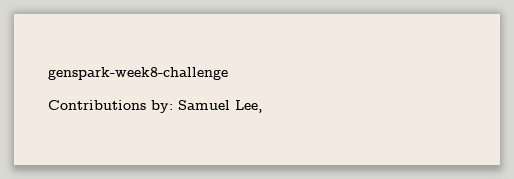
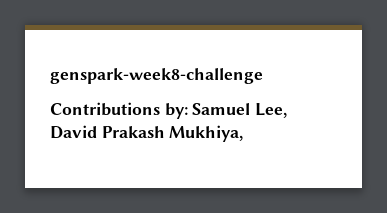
(262, 106) none -> [50,125,244,142] David Prakash Mukhiya,

